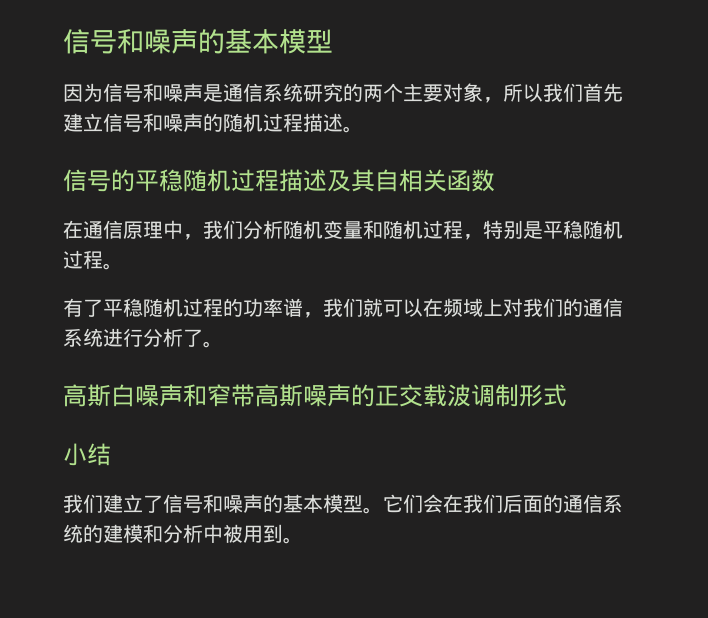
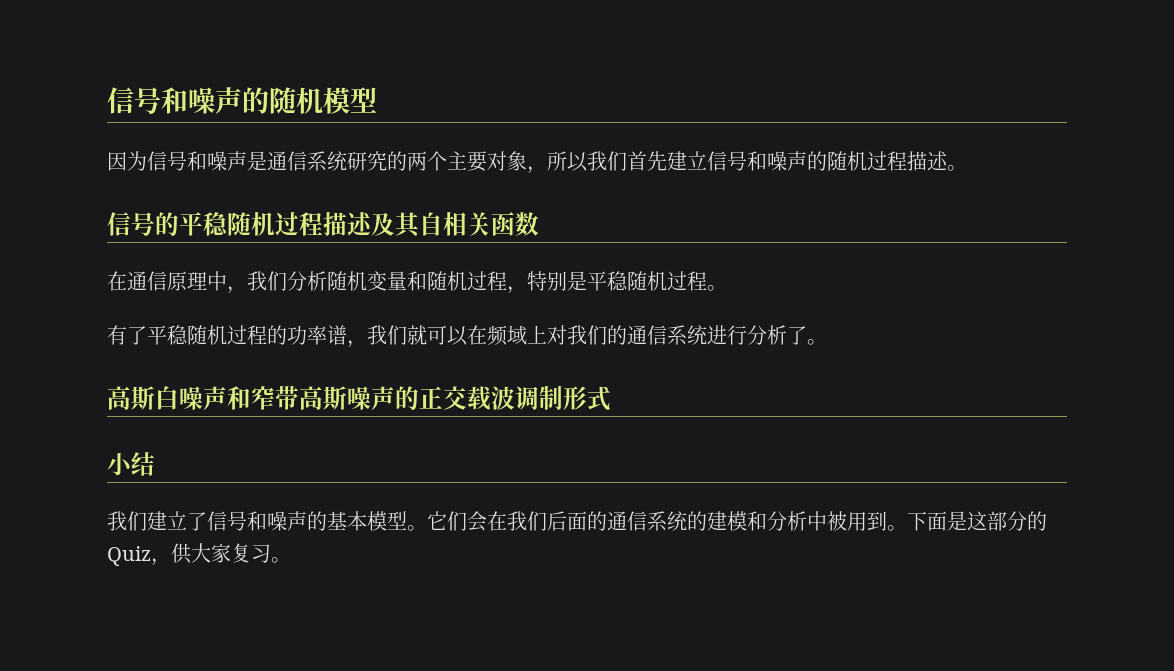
[63,29,279,54] 信号和噪声的基本 -> [107,87,323,114] 信号和噪声的随机
(303, 540) none -> [907,511,1047,531] [107,543,291,566] 下面是这部分的Quiz，供大家复习。

